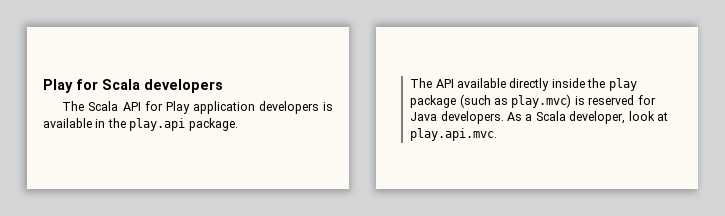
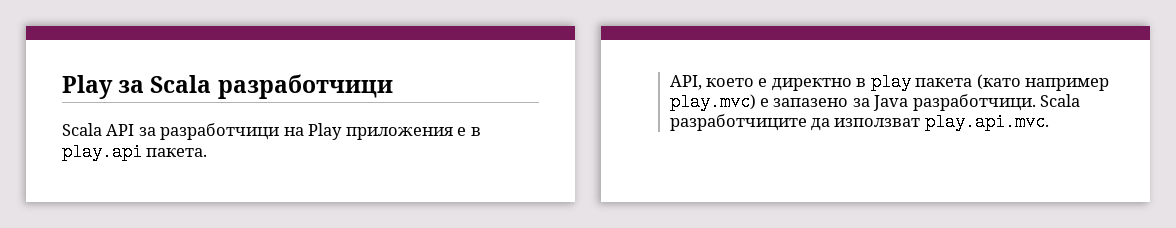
[43,79,223,93] [62,101,333,114] [43,118,238,131] [410,78,637,91] [410,94,656,108] [410,111,668,124] Play for Scala developers // The Scala API for Play application developers is available in the play.api package. // The API available directly inside the play package (such as play.mvc) is reserved for Java developers. As a Scala developer, look at -> [62,74,393,99] [62,123,481,140] [62,143,208,161] [669,73,1110,91] [669,93,1081,111] [669,114,921,131] Play за Scala разработчици // Scala API за разработчици на Play приложения е в play.api пакета. // API, което е директно в play пакета (като например play.mvc) е запазено за Java разработчици. Scala разработчиците да използват

